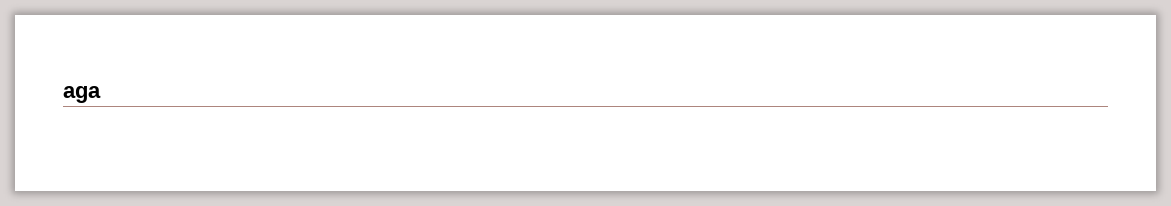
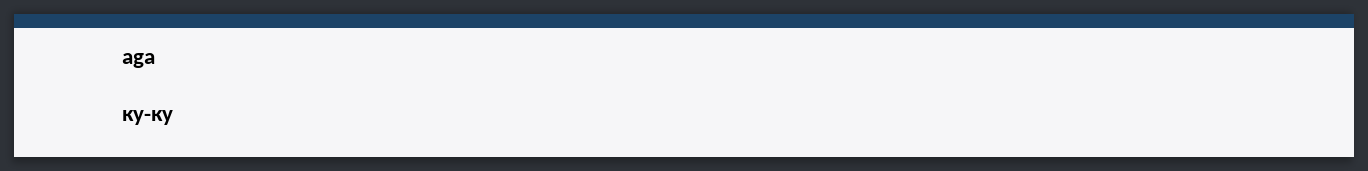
(101, 94) none -> [122,110,173,125] // ку-ку

